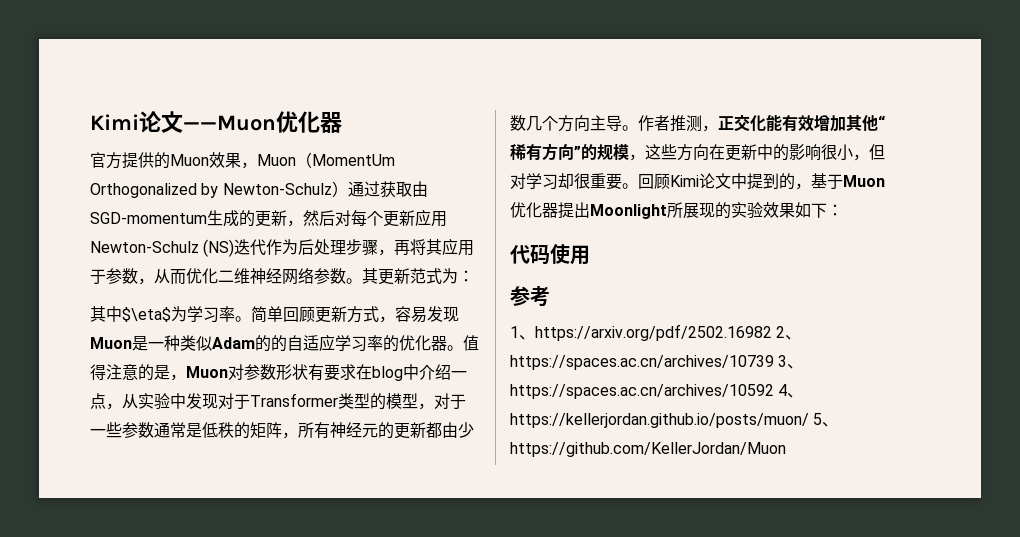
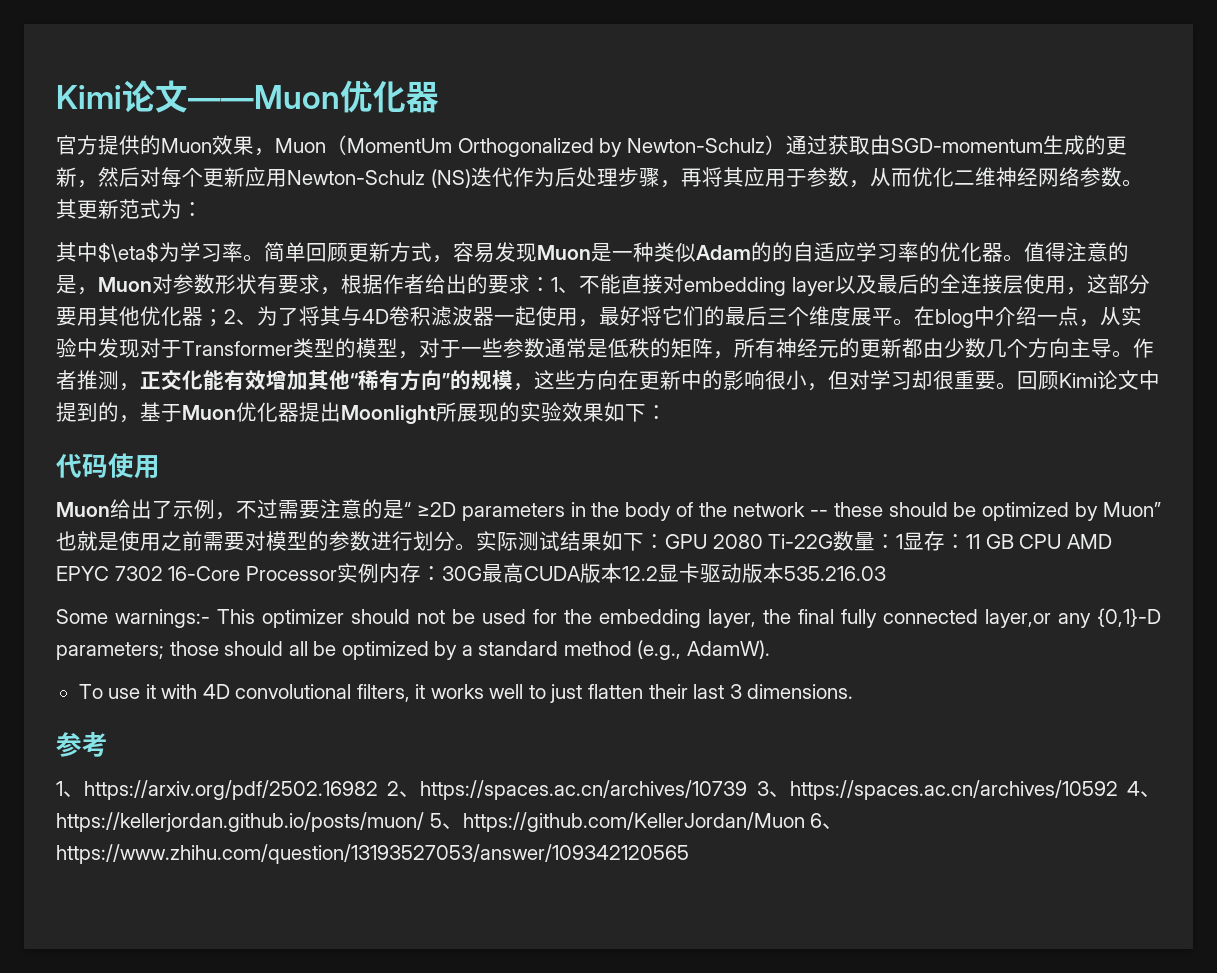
(356, 372) none -> [320,274,1150,296] [56,306,914,327] ，根据作者给出的要求：1、不能直接对embedding layer以及最后的全连接层使用，这部分要用其他优化器；2、为了将其与4D卷积滤波器一起使用，最好将它们的最后三个维度展平。
(590, 255) none -> [56,499,1162,521] [56,531,1112,551] [56,563,886,583] [56,608,1161,628] [56,640,770,660] [78,684,854,703] // Muon给出了示例，不过需要注意的是“ ≥2D parameters in the body of the network -- these should be optimized by Muon”也就是使用之前需要对模型的参数进行划分。实际测试结果如下：GPU 2080 Ti-22G数量：1显存：11 GB CPU AMD EPYC 7302 16-Core Processor实例内存：30G最高CUDA版本12.2显卡驱动版本535.216.03 // Some warnings:- This optimizer should not be used for the embedding layer, the final fully connected layer,or any {0,1}-D parameters; those should all be optimized by a standard method (e.g., AdamW). // To use it with 4D convolutional filters, it works well to just flatten their last 3 dimensions.
(786, 449) none -> [810,813,844,829] [56,844,689,864] 6、https://www.zhihu.com/question/13193527053/answer/109342120565

